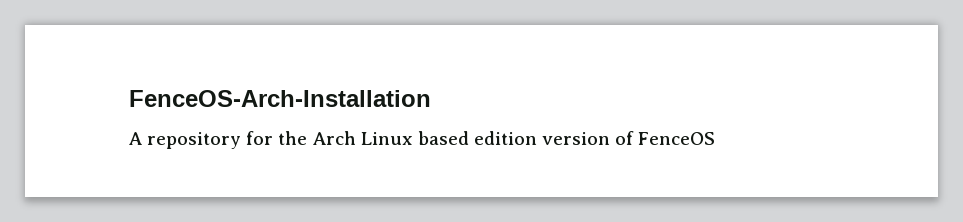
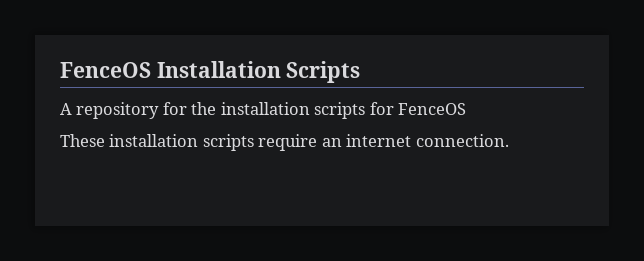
[129,90,431,107] FenceOS-Arch-Installation -> [60,61,361,83] FenceOS Installation Scripts
[312,131,716,145] Arch Linux based edition version of FenceOS -> [220,102,467,119] [60,134,509,151] installation scripts for FenceOS // These installation scripts require an internet connection.

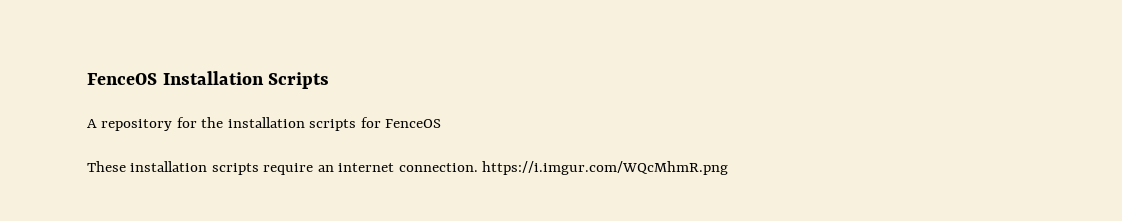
(509, 140) none -> [482,161,729,175] https://i.imgur.com/WQcMhmR.png

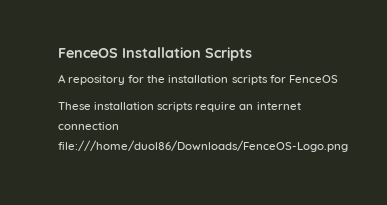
[398,161,729,175] connection. https://i.imgur.com/WQcMhmR.png -> [58,122,119,130] [58,140,348,152] connection file:///home/duol86/Downloads/FenceOS-Logo.png

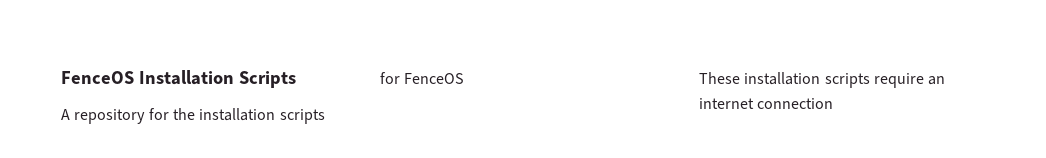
[58,140,348,152] file:///home/duol86/Downloads/FenceOS-Logo.png -> (834, 103) none

